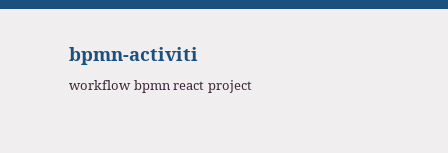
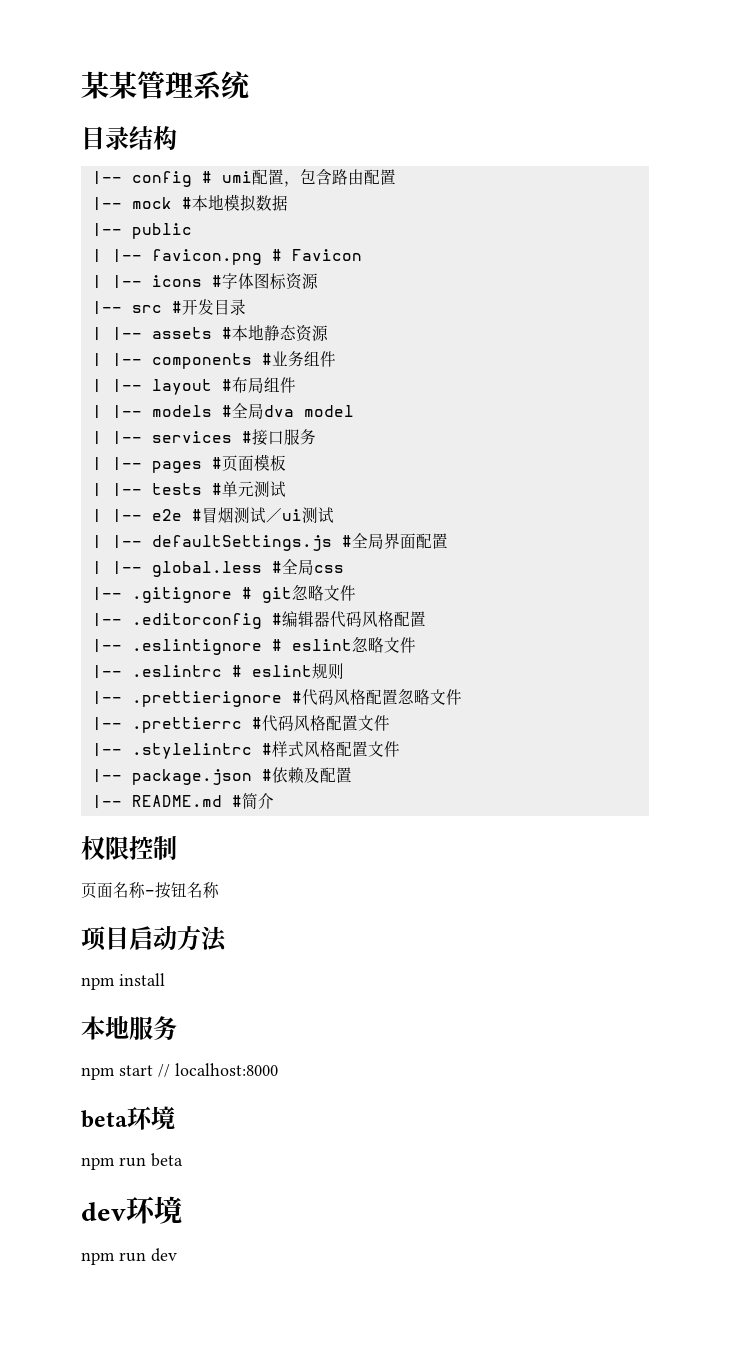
[69,47,198,65] [69,80,252,93] bpmn-activiti // workflow bpmn react project -> [81,71,251,100] [81,126,177,150] [91,169,396,187] [91,194,288,212] [91,223,192,239] [91,249,362,265] [91,273,318,290] [91,299,246,315] [91,324,328,342] [91,351,336,369] [91,377,296,395] [91,403,354,419] [91,429,316,446] [91,454,286,473] [91,481,286,497] [91,507,334,523] [91,533,448,551] [91,559,344,577] [91,585,356,603] [91,611,426,629] [91,637,416,655] [91,663,344,680] [91,689,462,707] [91,715,390,733] [91,741,400,759] [91,767,352,785] [91,793,274,809] [81,836,177,860] [81,882,219,899] [81,926,227,952] [81,973,165,990] [81,1016,177,1041] [81,1063,278,1080] [81,1106,175,1130] [81,1153,183,1170] [81,1196,182,1224] [81,1248,177,1265] 某某管理系统 // 目录结构 // |-- config # umi配置，包含路由配置 // |-- mock #本地模拟数据 // |-- public // | |-- favicon.png # Favicon // | |-- icons #字体图标资源 // |-- src #开发目录 // | |-- assets #本地静态资源 // | |-- components #业务组件 // | |-- layout #布局组件 // | |-- models #全局dva model // | |-- services #接口服务 // | |-- pages #页面模板 // | |-- tests #单元测试 // | |-- e2e #冒烟测试／ui测试 // | |-- defaultSettings.js #全局界面配置 // | |-- global.less #全局css // |-- .gitignore # git忽略文件 // |-- .editorconfig #编辑器代码风格配置 // |-- .eslintignore # eslint忽略文件 // |-- .eslintrc # eslint规则 // |-- .prettierignore #代码风格配置忽略文件 // |-- .prettierrc #代码风格配置文件 // |-- .stylelintrc #样式风格配置文件 // |-- package.json #依赖及配置 // |-- README.md #简介 // 权限控制 // 页面名称-按钮名称 // 项目启动方法 // npm install // 本地服务 // npm start // localhost:8000 // beta环境 // npm run beta // dev环境 // npm run dev

